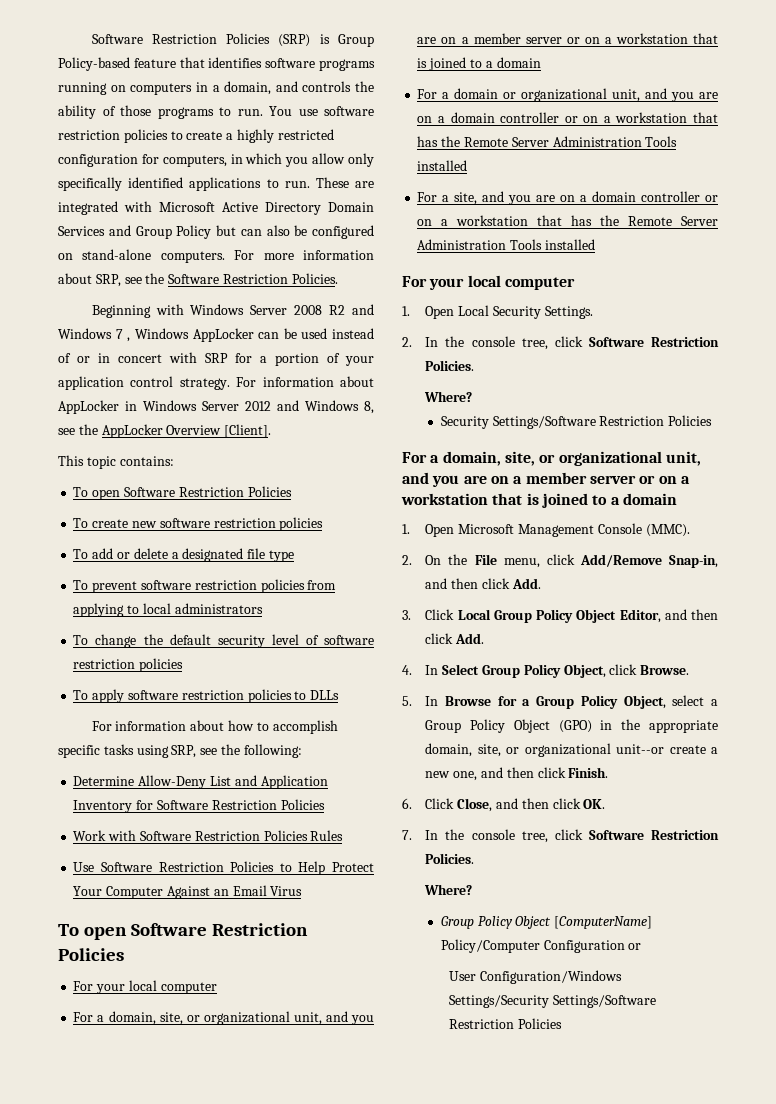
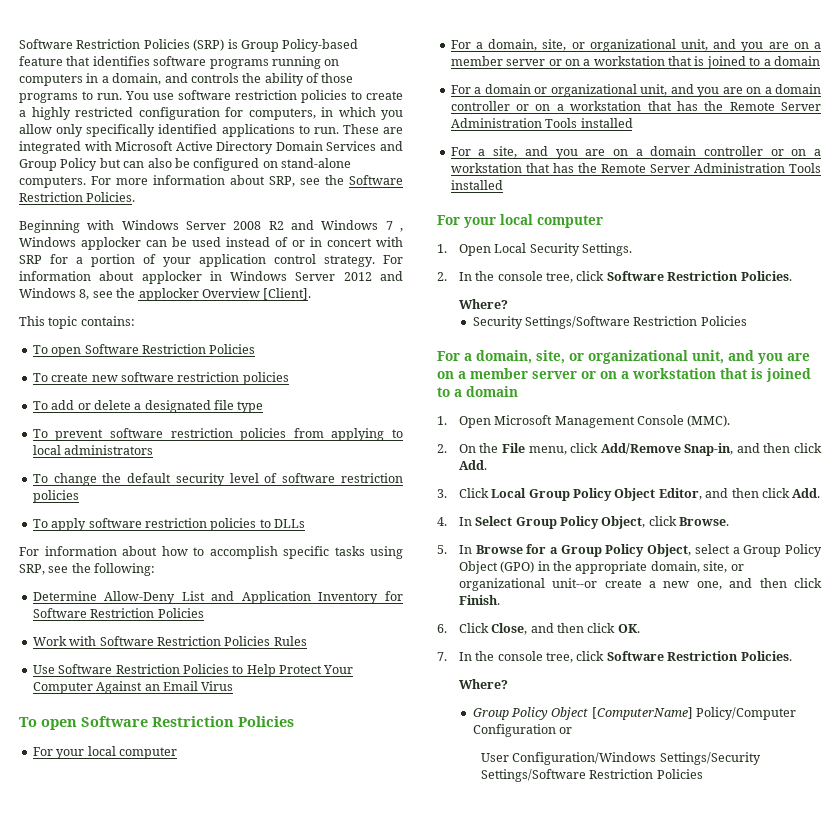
[192,328,254,342] AppLocker -> [81,237,141,250] applocker
[58,400,119,414] AppLocker -> [141,271,202,284] applocker
[101,424,163,438] AppLocker -> [138,288,199,301] applocker

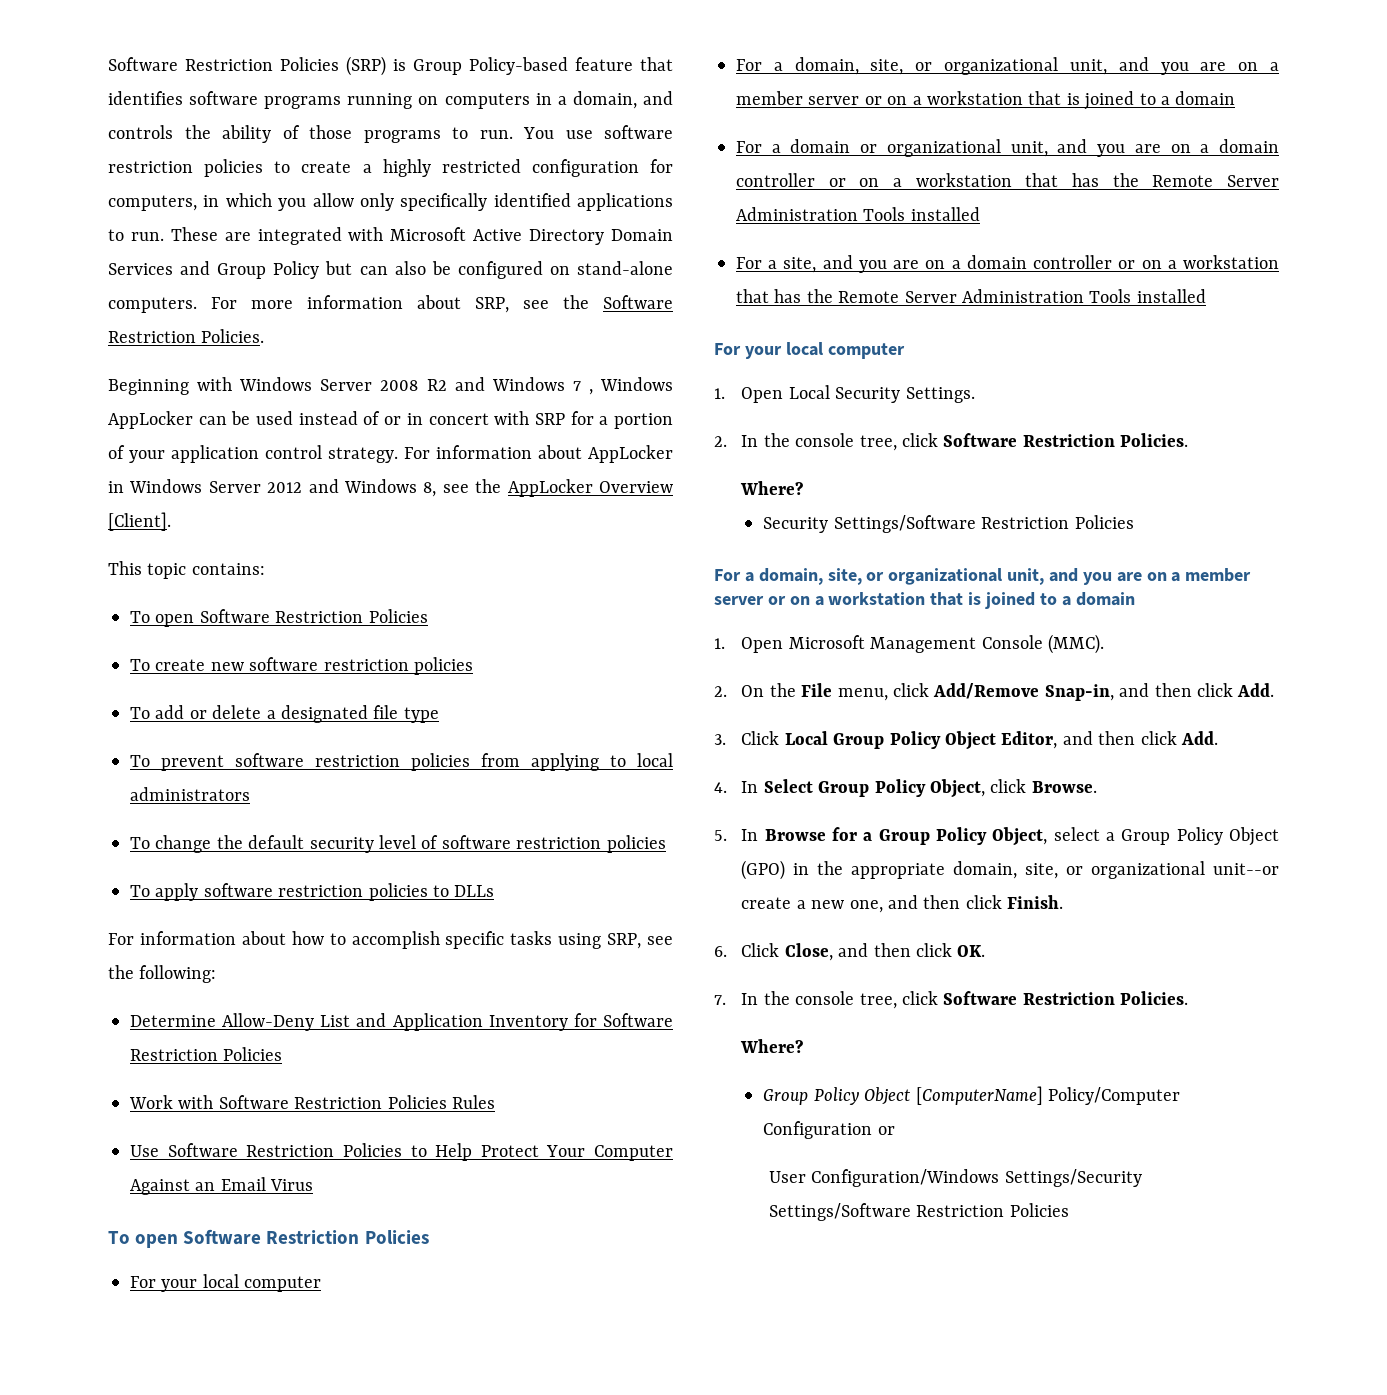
[81,237,141,250] applocker -> [108,411,193,429] AppLocker
[141,271,202,284] applocker -> [588,445,673,463] AppLocker
[138,288,199,301] applocker -> [507,479,593,497] AppLocker

